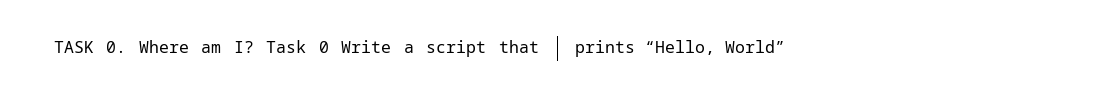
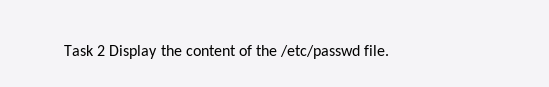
[53,40,785,57] TASK 0. Where am I? Task 0 Write a script that prints “Hello, World” -> [64,45,390,59] Task 2 Display the content of the /etc/passwd file.

